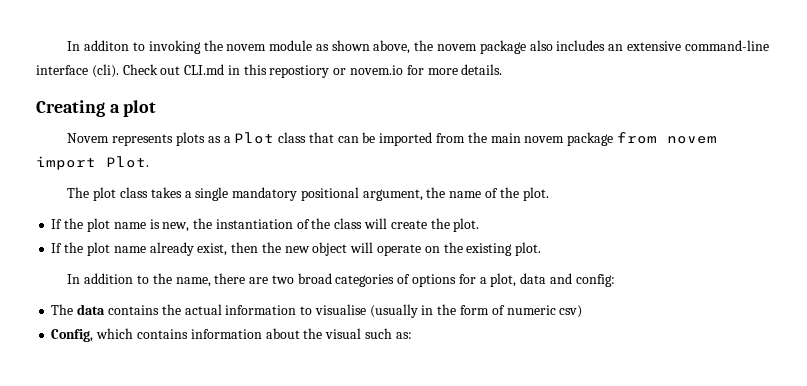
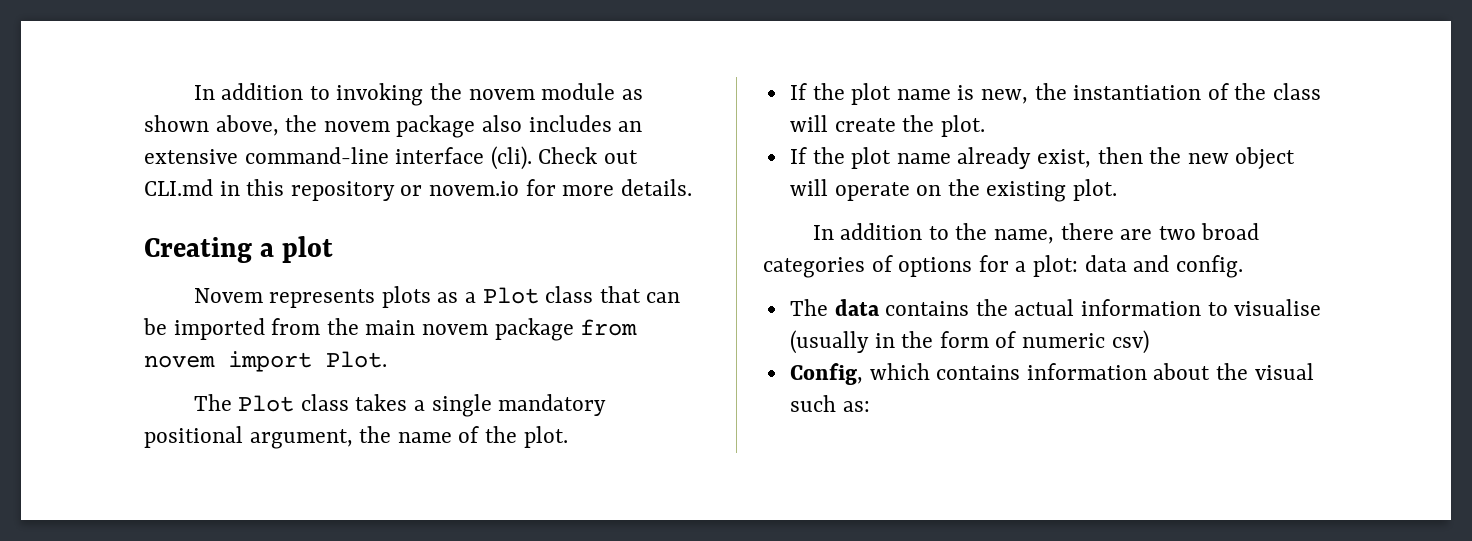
[67,40,130,51] In additon -> [193,83,304,100] In addition
[269,65,330,78] repostiory -> [290,181,395,201] repository
[93,187,117,201] plot -> [238,395,295,412] Plot
[490,273,517,287] plot, -> [1033,255,1079,277] plot:
[575,274,615,287] config: -> [1175,255,1243,278] config.

